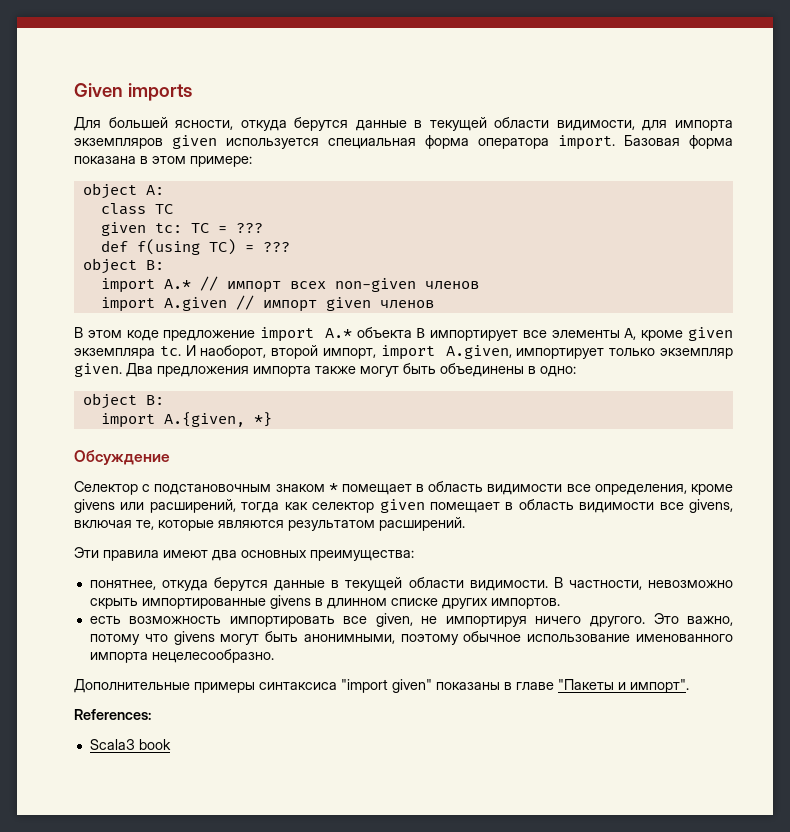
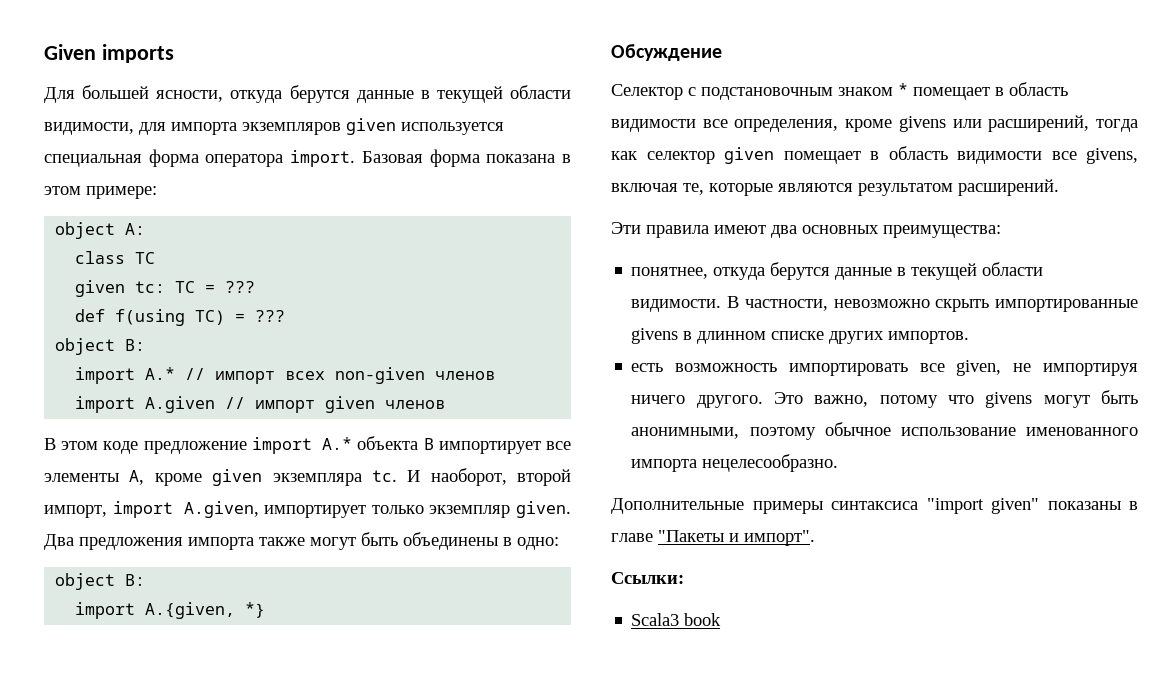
[74,709,151,720] References: -> [611,572,684,584] Ссылки:

